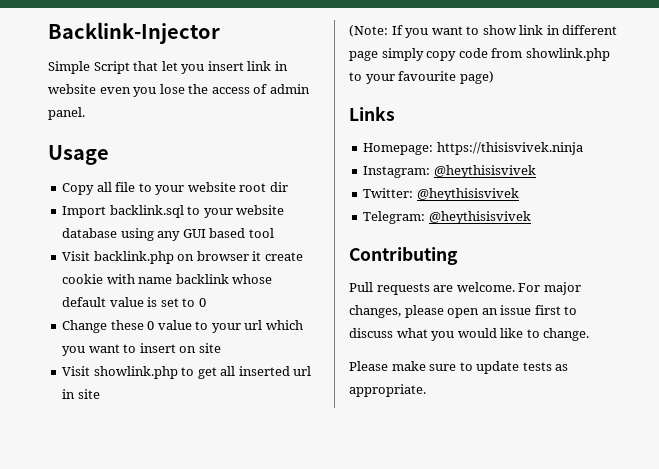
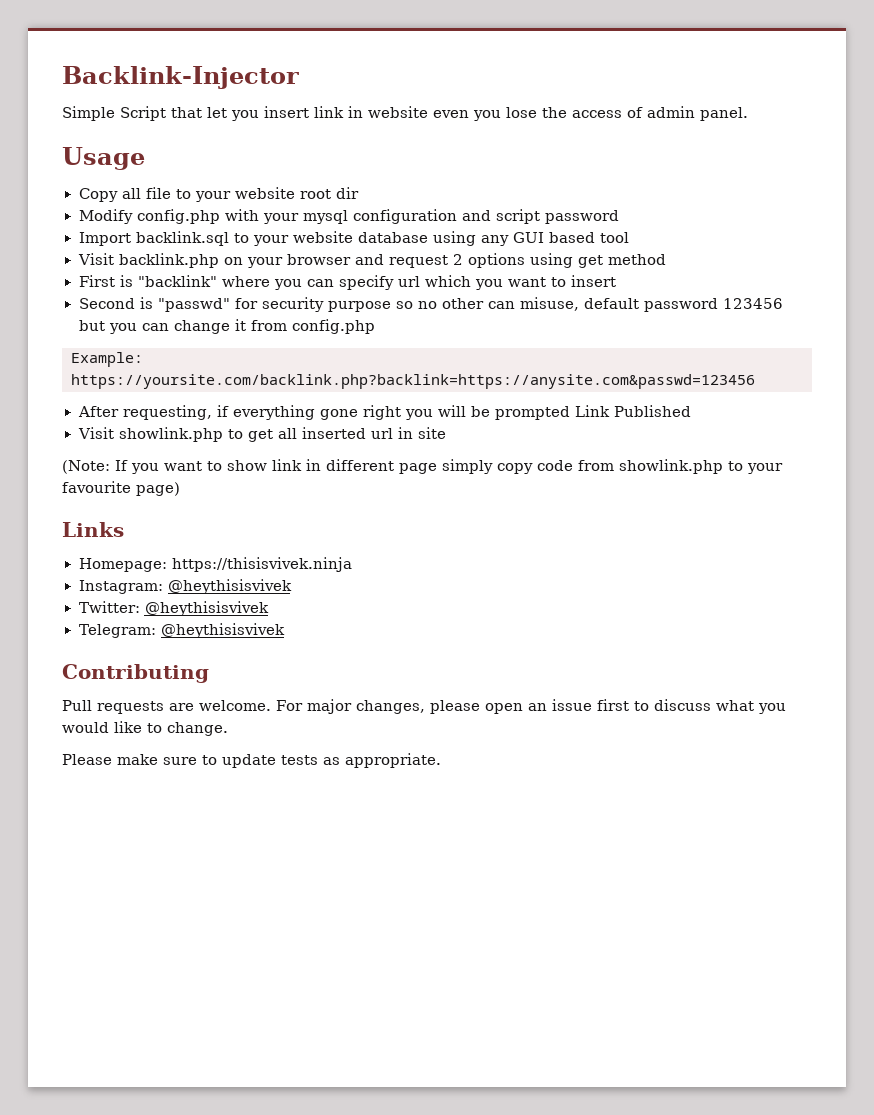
(288, 187) none -> [78,209,619,224] // Modify config.php with your mysql configuration and script password
[196,251,303,261] [62,274,273,284] [62,297,206,307] [62,320,241,333] browser it create cookie with name backlink whose default value is set to 0 // Change these 0 value to your -> [246,253,666,268] [78,275,394,290] your browser and request 2 options using get method // First is "backlink" where you can specify
[179,343,221,353] on site -> [78,297,783,312] [78,319,375,334] [71,352,143,367] [71,374,755,389] [77,405,691,420] // Second is "passwd" for security purpose so no other can misuse, default password 123456 but you can change it from config.php // Example: https://yoursite.com/backlink.php?backlink=https://anysite.com&passwd=123456 // After requesting, if everything gone right you will be prompted Link Published

